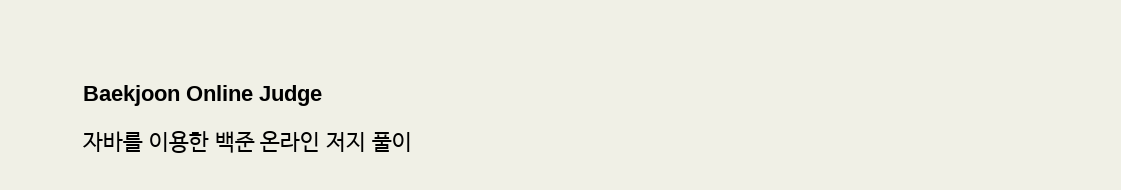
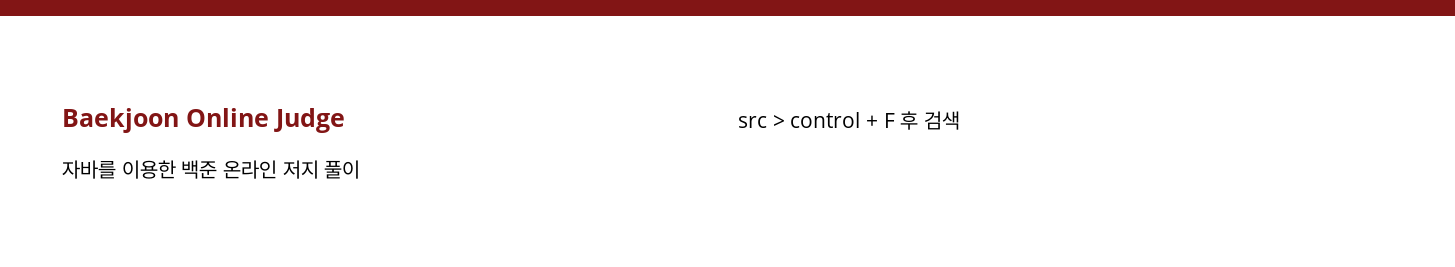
(413, 142) none -> [738,111,961,130] // src > control + F 후 검색

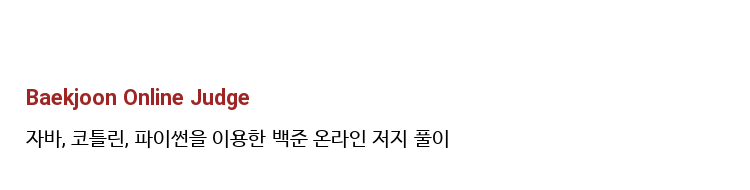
[62,160,116,179] 자바를 -> [26,129,207,149] 자바, 코틀린, 파이썬을
[738,111,961,130] // src > control + F 후 검색 -> (450, 139) none

